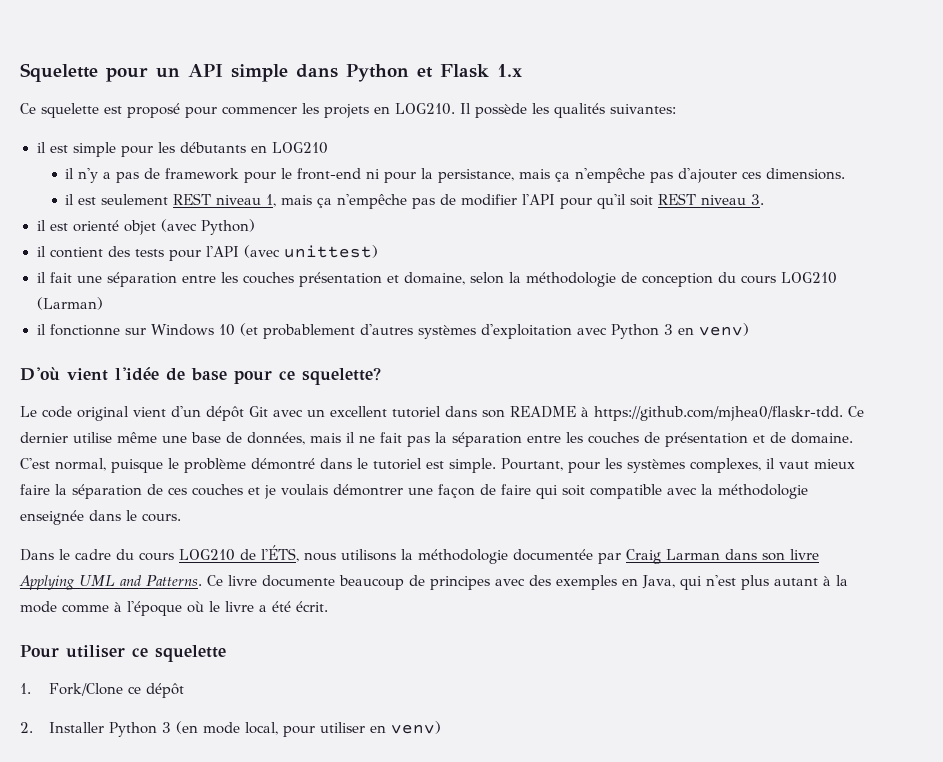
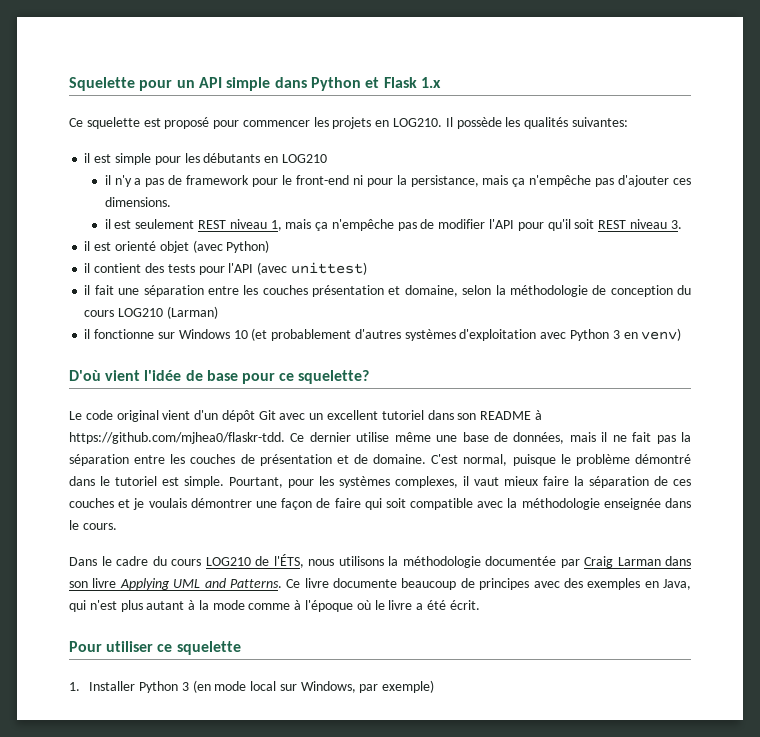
[48,683,184,698] [20,722,33,733] Fork/Clone ce dépôt // 2. -> (80, 686) none
[244,721,441,737] local, pour utiliser en venv) -> [250,680,435,693] local sur Windows, par exemple)

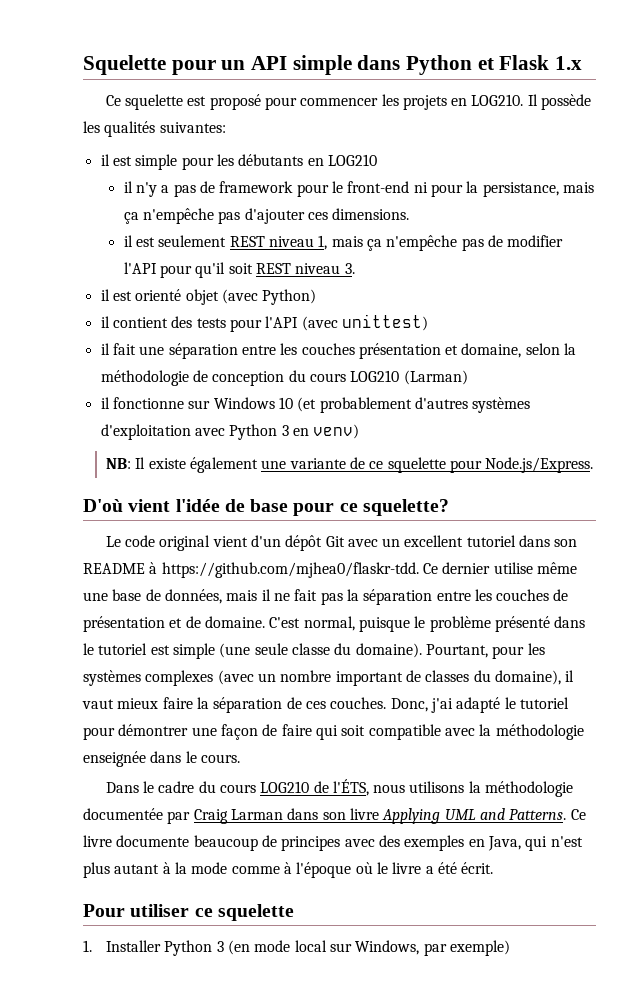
(682, 334) none -> [106,457,594,473] // NB: Il existe également une variante de ce squelette pour Node.js/Express.
[634,454,691,464] démontré -> [494,616,550,632] présenté
[184,476,458,488] simple. Pourtant, pour les systèmes complexes, -> [172,643,545,659] [83,670,561,686] simple (une seule classe du domaine). Pourtant, pour les systèmes complexes (avec un nombre important de classes du domaine),
[69,498,187,510] couches et je voulais -> [330,697,569,713] [83,727,115,740] couches. Donc, j'ai adapté le tutoriel pour

